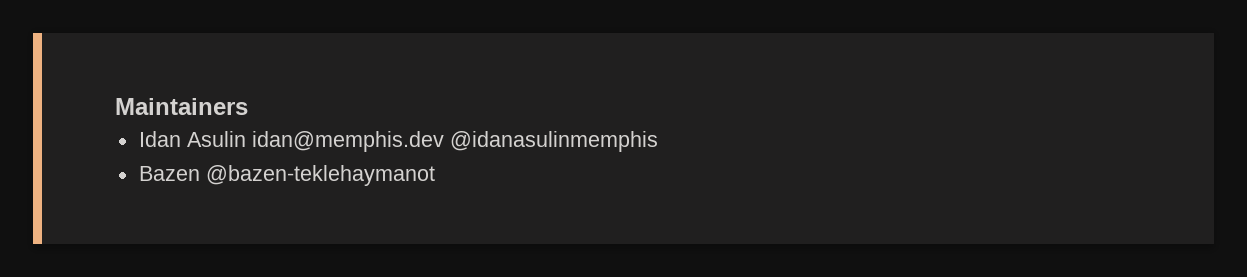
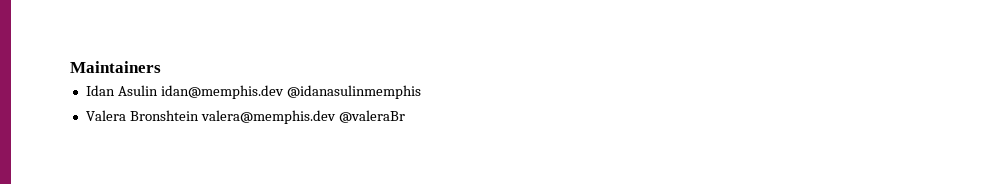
[138,165,435,186] Bazen @bazen-teklehaymanot -> [85,110,405,124] Valera Bronshtein valera@memphis.dev @valeraBr

